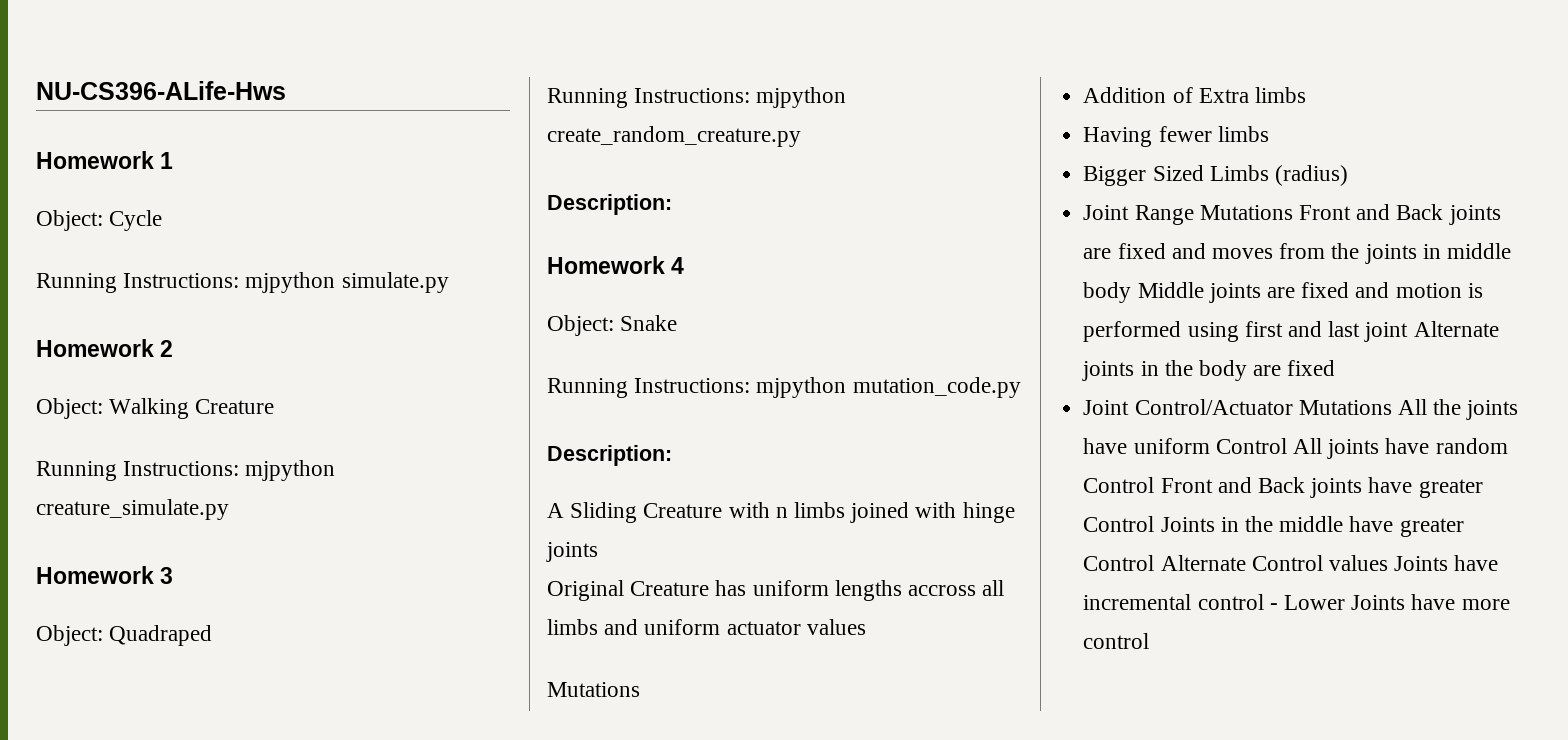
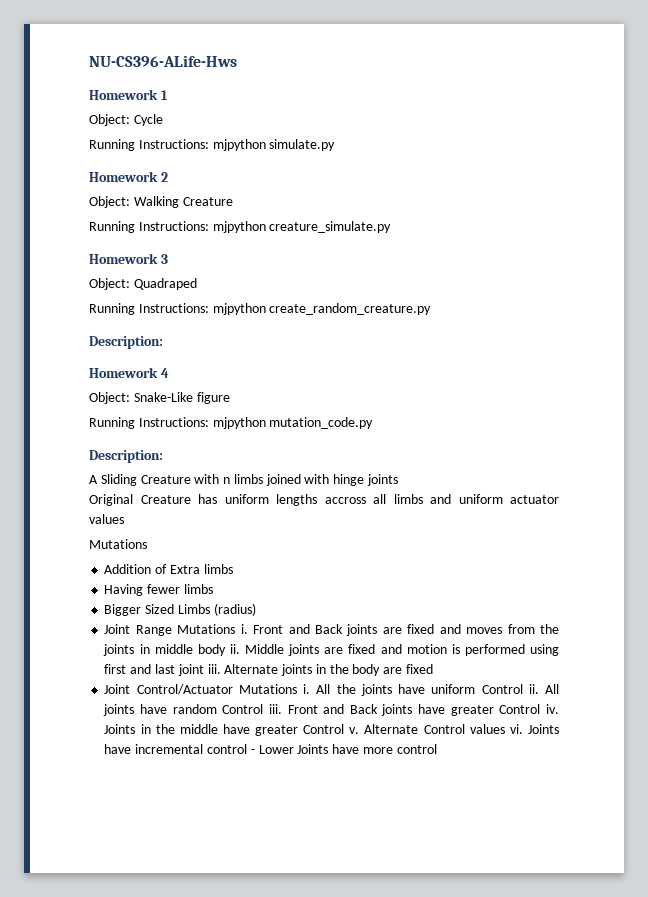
[620,315,678,331] Snake -> [133,392,230,404] Snake-Like figure
(1293, 212) none -> [240,624,248,634] i.
(1132, 292) none -> [229,644,240,654] ii.
(1409, 332) none -> [207,664,221,674] iii.
(1392, 407) none -> [303,684,311,694] i.
(1287, 446) none -> [528,684,539,694] ii.
(1155, 485) none -> [268,704,282,714] iii.
(1155, 524) none -> [546,704,559,714] iv.
(1155, 563) none -> [349,727,360,734] v.
(1388, 563) none -> [509,724,523,734] vi.

